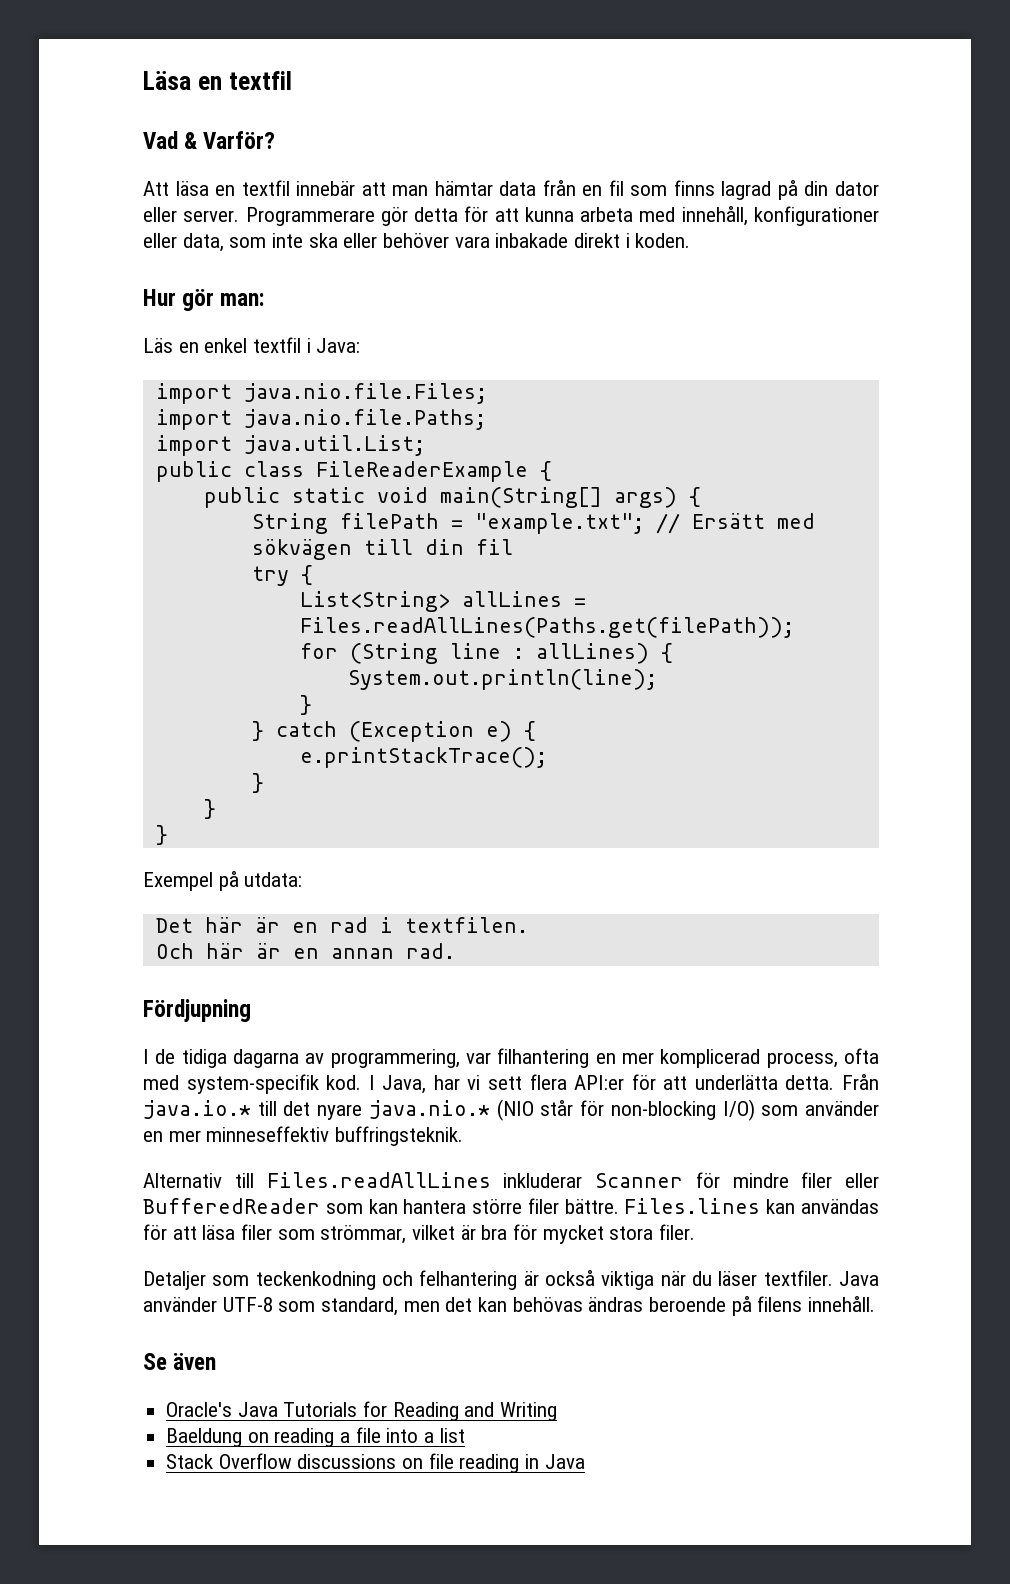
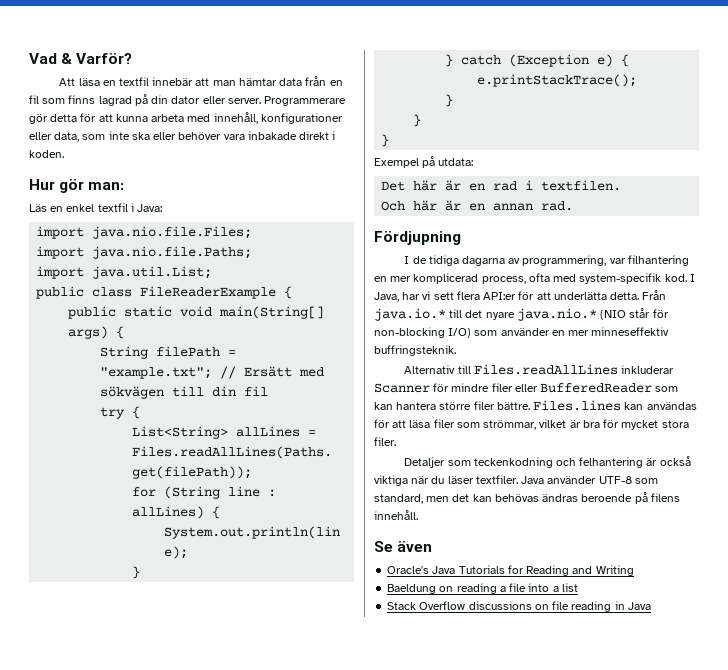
[143,71,292,90] Läsa en textfil // -> (29, 58) none

